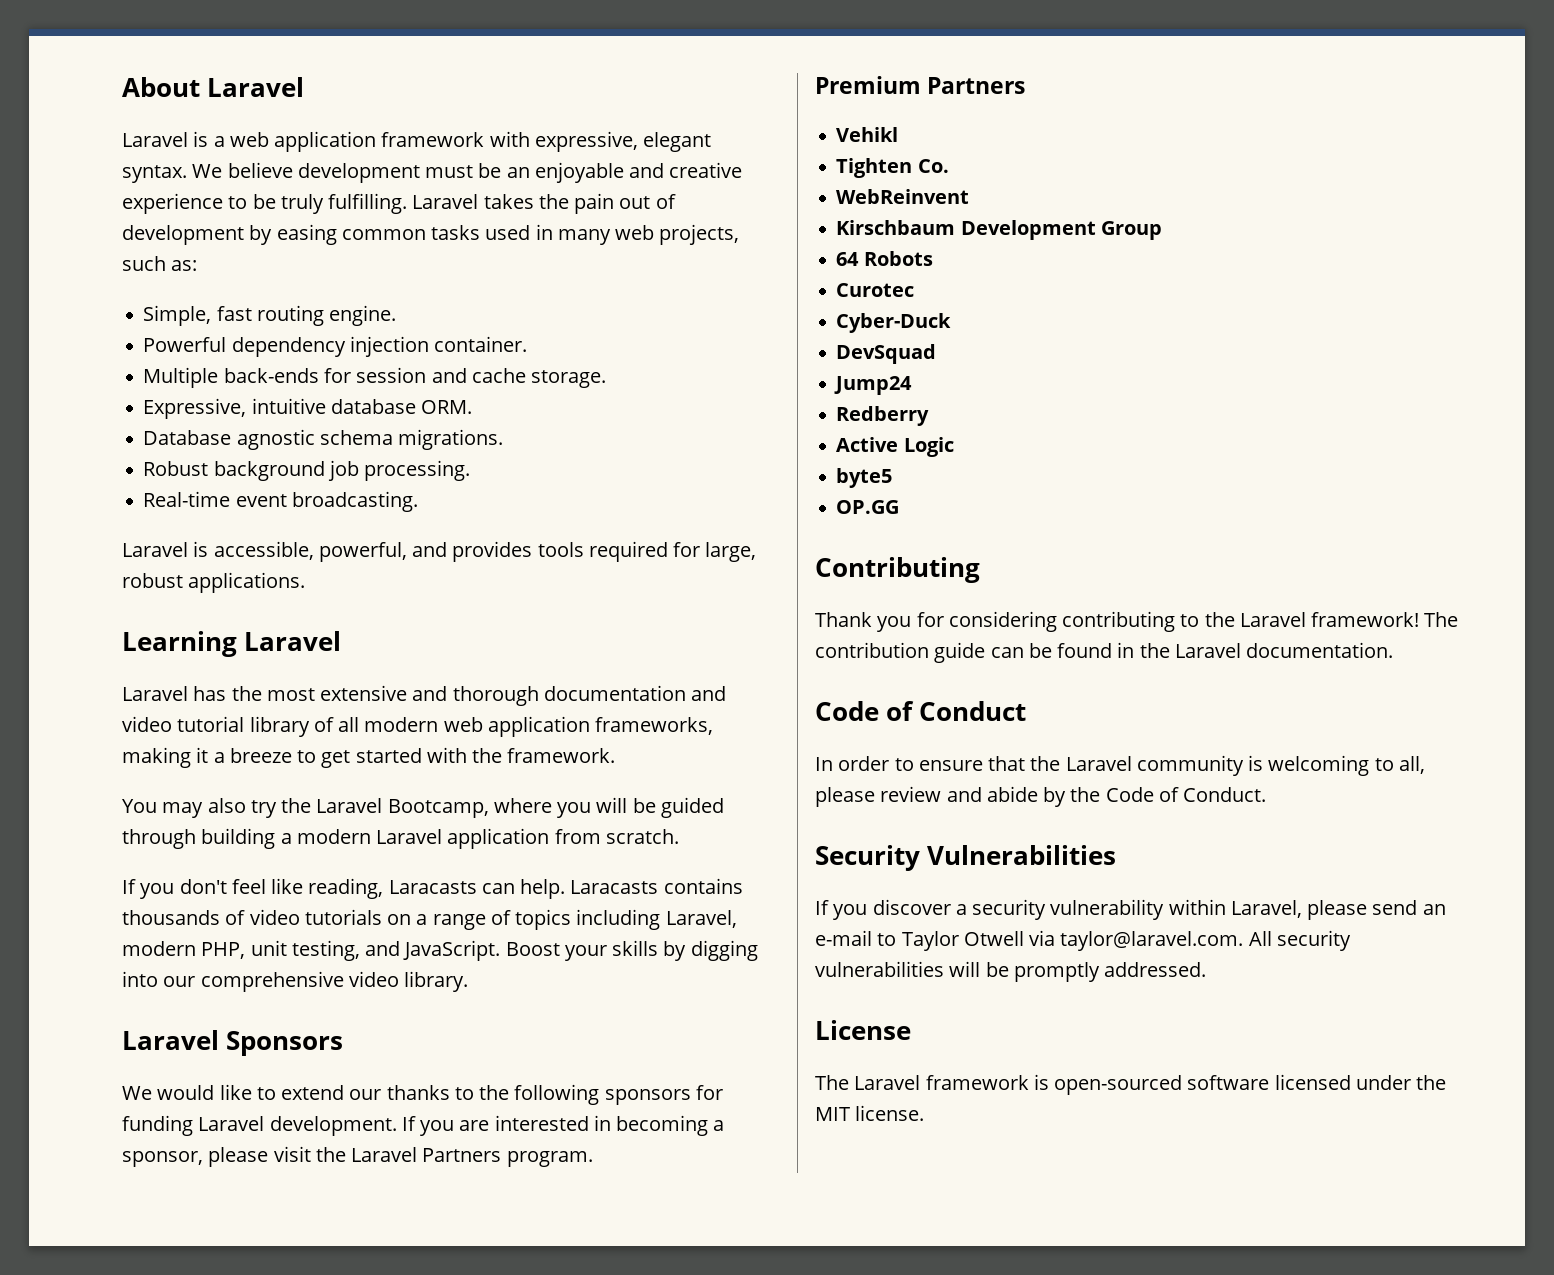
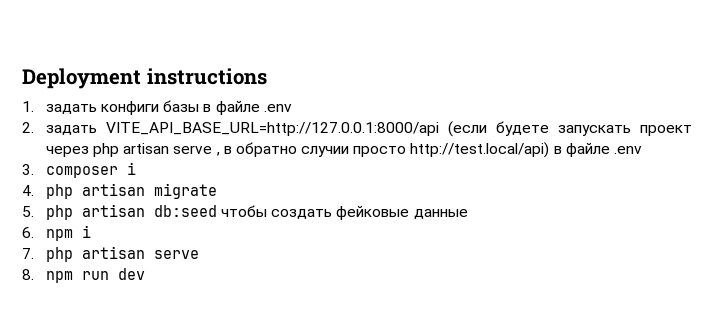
[122,77,305,97] [122,131,712,152] [122,162,743,183] [122,193,676,214] [122,224,740,245] [122,256,198,271] [143,305,397,326] [143,336,528,357] [143,367,607,388] [143,398,473,419] [143,429,504,450] [143,460,471,481] [143,491,418,512] [122,541,757,562] [122,572,306,593] [122,631,342,657] [122,685,727,706] [122,716,714,737] [122,747,616,768] [122,797,724,818] [122,828,679,849] [122,878,743,899] [122,909,737,930] [122,940,758,961] [122,971,469,992] [122,1030,344,1056] [122,1084,723,1105] [122,1115,725,1136] [122,1146,593,1167] [815,76,1026,94] [836,127,899,142] [836,158,949,178] [836,189,970,204] [836,220,1162,240] [836,251,933,266] [836,283,915,297] [836,313,952,333] [836,344,937,364] [834,376,913,395] [836,406,930,426] [836,437,954,457] [836,468,893,488] [836,500,900,514] [815,557,980,583] [815,611,1459,632] [815,642,1394,663] [815,701,1027,721] [815,755,1425,776] [815,786,1267,807] [815,845,1117,871] [815,899,1446,920] [815,930,1351,951] [815,961,1207,982] [815,1020,911,1040] [815,1074,1447,1095] [815,1105,925,1121] About Laravel // Laravel is a web application framework with expressive, elegant syntax. We believe development must be an enjoyable and creative experience to be truly fulfilling. Laravel takes the pain out of development by easing common tasks used in many web projects, such as: // Simple, fast routing engine. // Powerful dependency injection container. // Multiple back-ends for session and cache storage. // Expressive, intuitive database ORM. // Database agnostic schema migrations. // Robust background job processing. // Real-time event broadcasting. // Laravel is accessible, powerful, and provides tools required for large, robust applications. // Learning Laravel // Laravel has the most extensive and thorough documentation and video tutorial library of all modern web application frameworks, making it a breeze to get started with the framework. // You may also try the Laravel Bootcamp, where you will be guided through building a modern Laravel application from scratch. // If you don't feel like reading, Laracasts can help. Laracasts contains thousands of video tutorials on a range of topics including Laravel, modern PHP, unit testing, and JavaScript. Boost your skills by digging into our comprehensive video library. // Laravel Sponsors // We would like to extend our thanks to the following sponsors for funding Laravel development. If you are interested in becoming a sponsor, please visit the Laravel Partners program. // Premium Partners // Vehikl // Tighten Co. // WebReinvent // Kirschbaum Development Group // 64 Robots // Curotec // Cyber-Duck // DevSquad // Jump24 // Redberry // Active Logic // byte5 // OP.GG // Contributing // Thank you for considering contributing to the Laravel framework! The contribution guide can be found in the Laravel documentation. // Code of Conduct // In order to ensure that the Laravel community is welcoming to all, please review and abide by the Code of Conduct. // Security Vulnerabilities // If you discover a security vulnerability within Laravel, please send an e-mail to Taylor Otwell via taylor@laravel.com. All security vulnerabilities will be promptly addressed. // License // The Laravel framework is open-sourced software licensed under the MIT license. -> [22,68,267,89] [22,100,292,115] [22,121,692,137] [45,142,643,158] [22,162,136,178] [22,183,217,199] [22,204,468,220] [22,225,91,241] [22,246,199,262] [22,268,145,283] Deployment instructions // 1. задать конфиги базы в файле .env // 2. задать VITE_API_BASE_URL=http://127.0.0.1:8000/api (если будете запускать проект через php artisan serve , в обратно случии просто http://test.local/api) в файле .env // 3. composer i // 4. php artisan migrate // 5. php artisan db:seed чтобы создать фейковые данные // 6. npm i // 7. php artisan serve // 8. npm run dev

